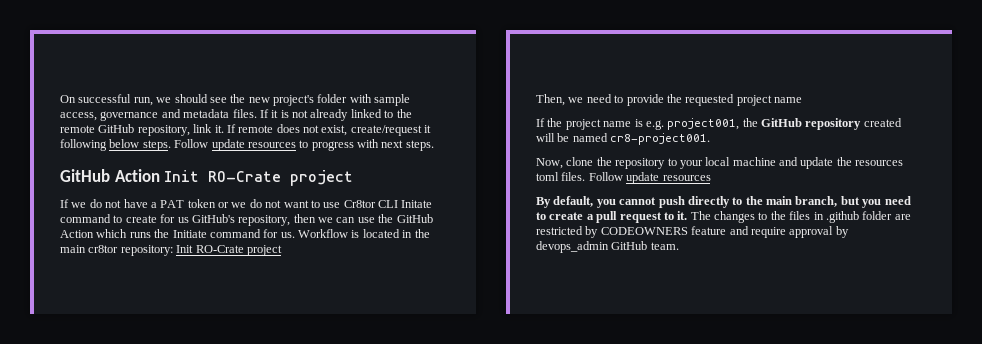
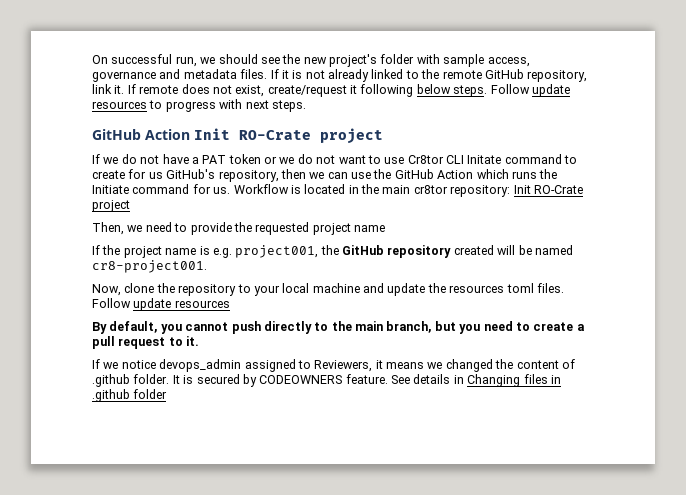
[690,211,911,223] [536,226,849,238] [536,241,679,253] The changes to the files in .github folder are restricted by CODEOWNERS feature and require approval by devops_admin GitHub team. -> [92,359,575,372] [92,374,561,387] [92,389,168,402] // If we notice devops_admin assigned to Reviewers, it means we changed the content of .github folder. It is secured by CODEOWNERS feature. See details in Changing files in .github folder

